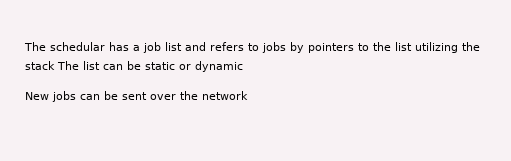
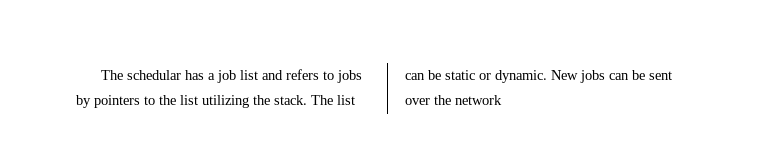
[25,61,55,70] stack -> [274,95,307,105] stack.
[195,61,243,72] dynamic // -> [495,70,547,83] dynamic.

